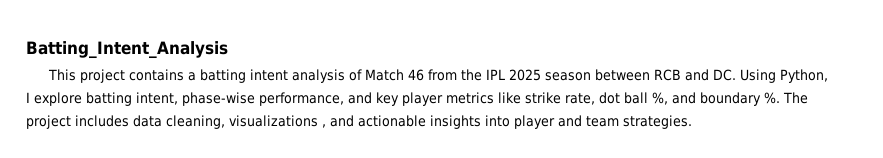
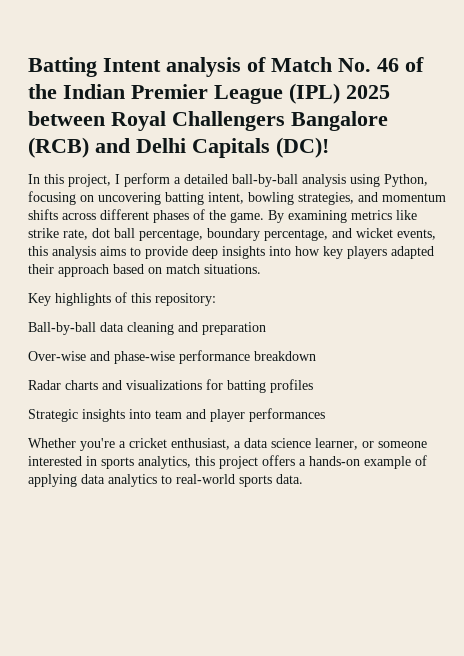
[26,41,228,59] [48,69,829,83] [26,92,443,106] Batting_Intent_Analysis // This project contains a batting intent analysis of Match 46 from the IPL 2025 season between RCB and DC. Using Python, I explore batting intent, phase-wise performance, and key player -> [28,57,424,77] [28,83,390,104] [28,111,388,131] [28,137,329,158] [28,173,428,187] [28,191,446,205] [28,209,347,223] Batting Intent analysis of Match No. 46 of the Indian Premier League (IPL) 2025 between Royal Challengers Bangalore (RCB) and Delhi Capitals (DC)! // In this project, I perform a detailed ball-by-ball analysis using Python, focusing on uncovering batting intent, bowling strategies, and momentum shifts across different phases of the game. By examining
[652,92,808,106] [26,115,692,129] %, and boundary %. The project includes data cleaning, visualizations , and actionable insights into player and team strategies. -> [139,228,436,241] [28,246,434,259] [28,264,261,277] [28,292,216,306] [28,322,266,335] [28,350,316,364] [28,379,313,393] [28,408,325,422] [28,438,427,451] [28,455,427,469] [28,474,303,487] percentage, boundary percentage, and wicket events, this analysis aims to provide deep insights into how key players adapted their approach based on match situations. // Key highlights of this repository: // Ball-by-ball data cleaning and preparation // Over-wise and phase-wise performance breakdown // Radar charts and visualizations for batting profiles // Strategic insights into team and player performances // Whether you're a cricket enthusiast, a data science learner, or someone interested in sports analytics, this project offers a hands-on example of applying data analytics to real-world sports data.

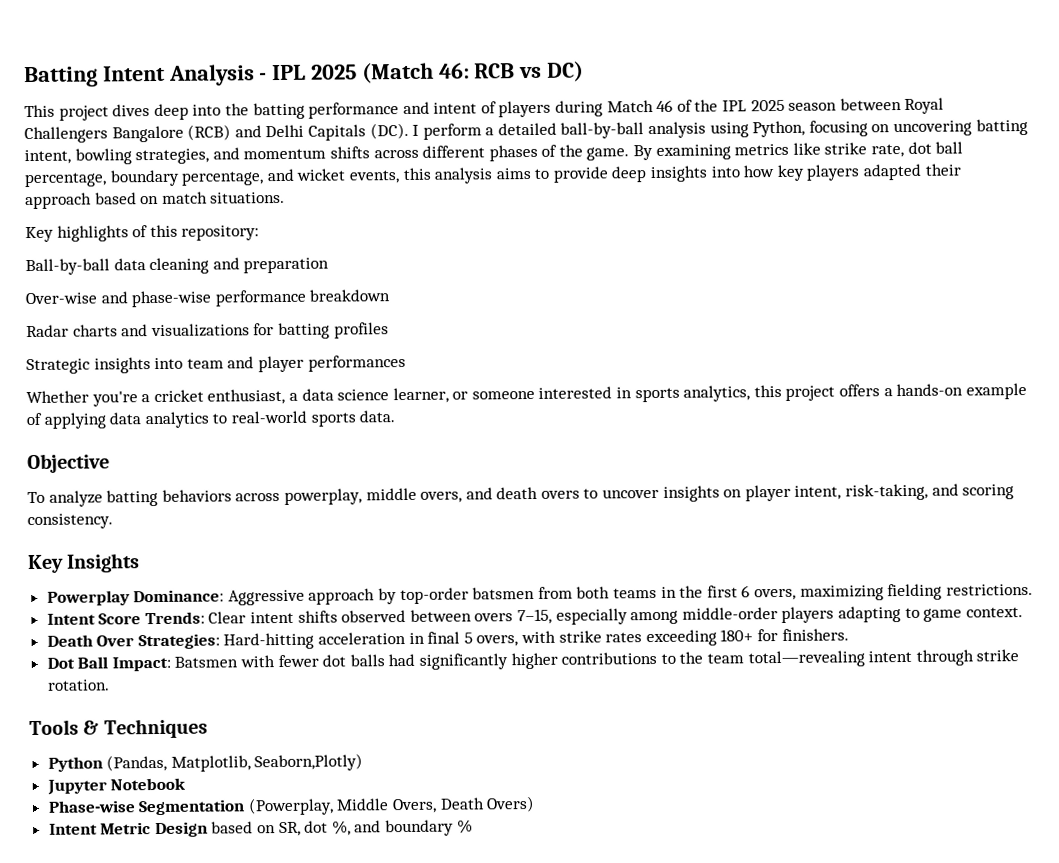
[166,57,424,77] [28,83,390,104] analysis of Match No. 46 of the Indian Premier League (IPL) 2025 -> [168,60,585,86] [24,99,838,121] Analysis - IPL 2025 (Match 46: RCB vs DC) // This project dives deep into the batting performance and intent of players during Match 46 of the IPL 2025 season
[276,137,329,158] [28,174,111,187] (DC)! // In this project, -> [369,122,409,140] (DC).
(303, 479) none -> [27,453,110,474] [27,483,1015,507] [27,513,113,530] [27,553,141,574] [46,583,1033,606] [46,606,1023,625] [46,628,849,650] [46,649,1020,672] [46,679,110,691] [29,718,208,739] [47,753,364,772] [46,777,187,795] [47,795,536,816] [48,819,473,838] // Objective // To analyze batting behaviors across powerplay, middle overs, and death overs to uncover insights on player intent, risk-taking, and scoring consistency. // Key Insights // Powerplay Dominance: Aggressive approach by top-order batsmen from both teams in the first 6 overs, maximizing fielding restrictions. // Intent Score Trends: Clear intent shifts observed between overs 7–15, especially among middle-order players adapting to game context. // Death Over Strategies: Hard-hitting acceleration in final 5 overs, with strike rates exceeding 180+ for finishers. // Dot Ball Impact: Batsmen with fewer dot balls had significantly higher contributions to the team total—revealing intent through strike rotation. // Tools & Techniques // Python (Pandas, Matplotlib, Seaborn,Plotly) // Jupyter Notebook // Phase-wise Segmentation (Powerplay, Middle Overs, Death Overs) // Intent Metric Design based on SR, dot %, and boundary %

